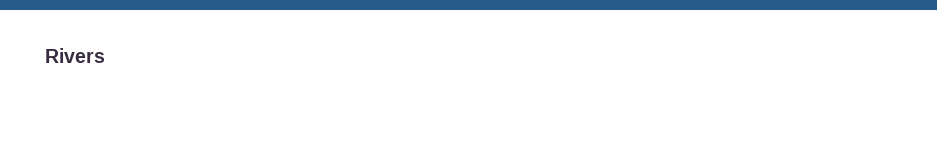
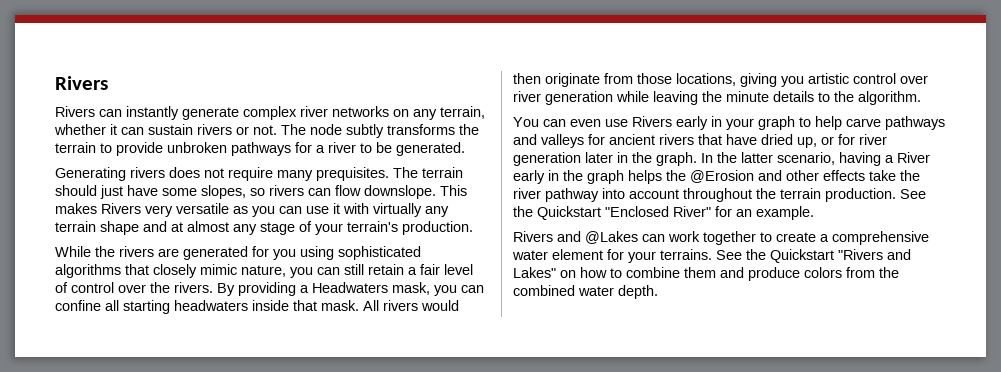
[45,48,105,63] Rivers -> [55,76,108,90] [55,106,485,120] [54,124,479,138] [55,142,465,156] [55,167,463,181] [55,185,467,199] [55,203,449,217] [55,221,473,235] [55,246,421,260] [55,264,473,278] [55,282,484,296] [55,300,459,314] [513,73,928,87] [513,91,921,105] [513,116,945,130] [513,134,887,148] [513,152,930,166] [513,170,920,184] [513,188,926,202] [513,206,814,220] [513,231,929,245] [512,249,911,263] [513,267,899,281] [513,285,658,299] Rivers // Rivers can instantly generate complex river networks on any terrain, whether it can sustain rivers or not. The node subtly transforms the terrain to provide unbroken pathways for a river to be generated. // Generating rivers does not require many prequisites. The terrain should just have some slopes, so rivers can flow downslope. This makes Rivers very versatile as you can use it with virtually any terrain shape and at almost any stage of your terrain's production. // While the rivers are generated for you using sophisticated algorithms that closely mimic nature, you can still retain a fair level of control over the rivers. By providing a Headwaters mask, you can confine all starting headwaters inside that mask. All rivers would then originate from those locations, giving you artistic control over river generation while leaving the minute details to the algorithm. // You can even use Rivers early in your graph to help carve pathways and valleys for ancient rivers that have dried up, or for river generation later in the graph. In the latter scenario, having a River early in the graph helps the @Erosion and other effects take the river pathway into account throughout the terrain production. See the Quickstart "Enclosed River" for an example. // Rivers and @Lakes can work together to create a comprehensive water element for your terrains. See the Quickstart "Rivers and Lakes" on how to combine them and produce colors from the combined water depth.

